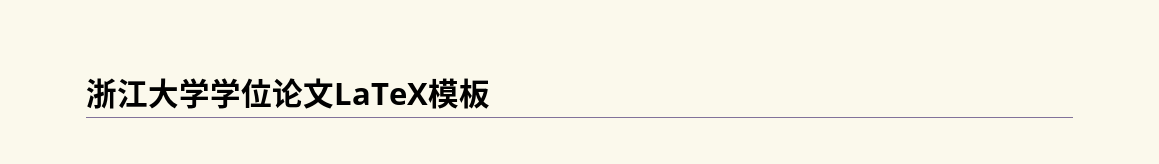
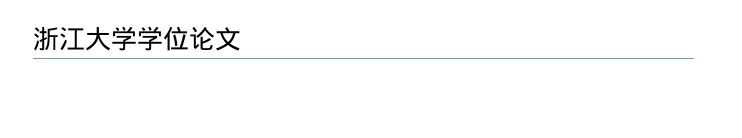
[334,78,490,109] LaTeX模板 -> (241, 39) none

